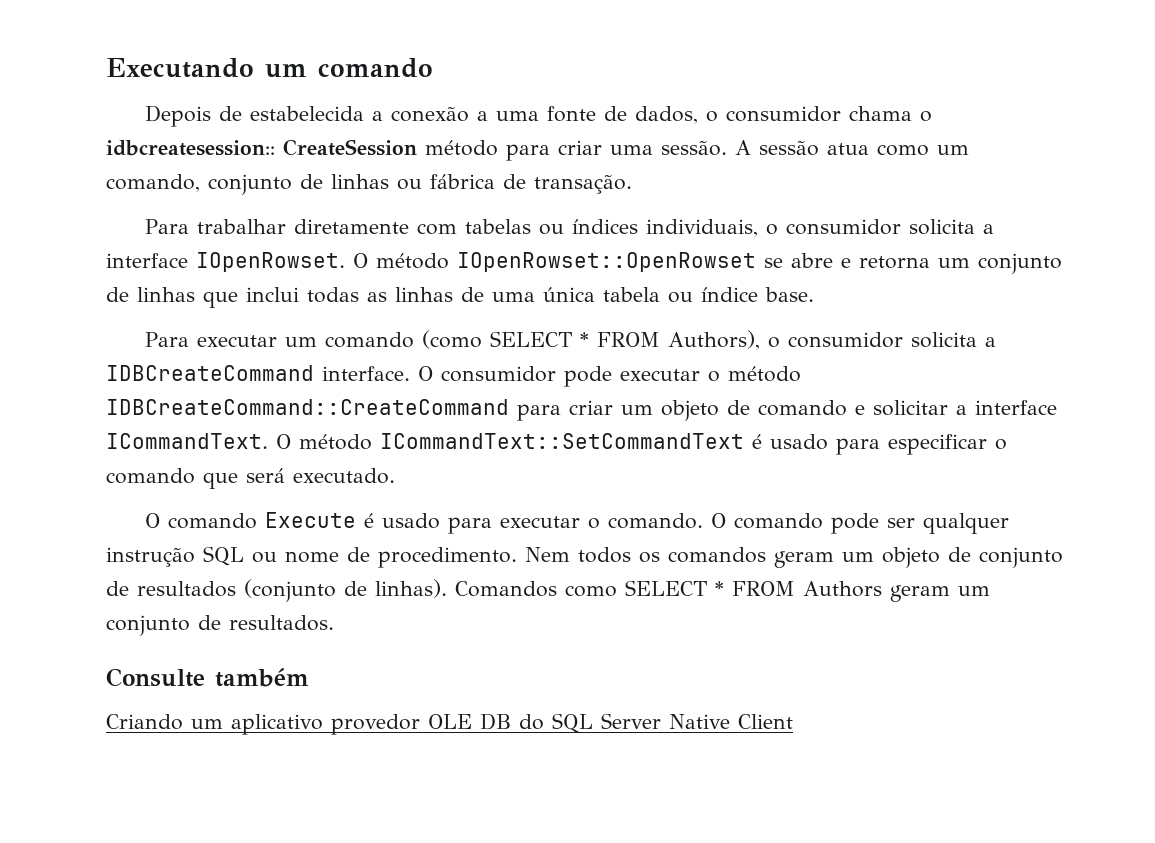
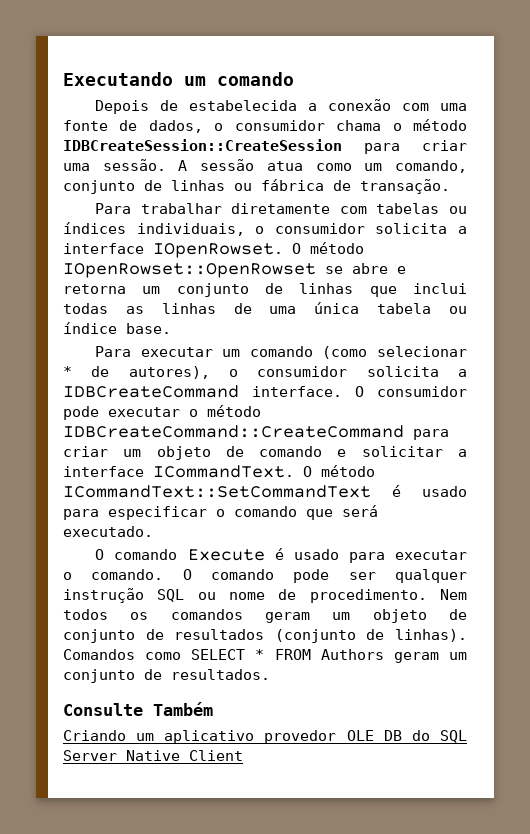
[477,111,489,121] a -> [402,103,430,111] com
[106,139,498,156] idbcreatesession:: CreateSession método -> [413,119,467,131] [63,139,342,151] método IDBCreateSession::CreateSession
[490,330,761,350] SELECT * FROM Authors), -> [377,346,467,357] [63,366,210,379] selecionar * de autores),
[215,668,309,687] também -> [153,702,213,716] Também

